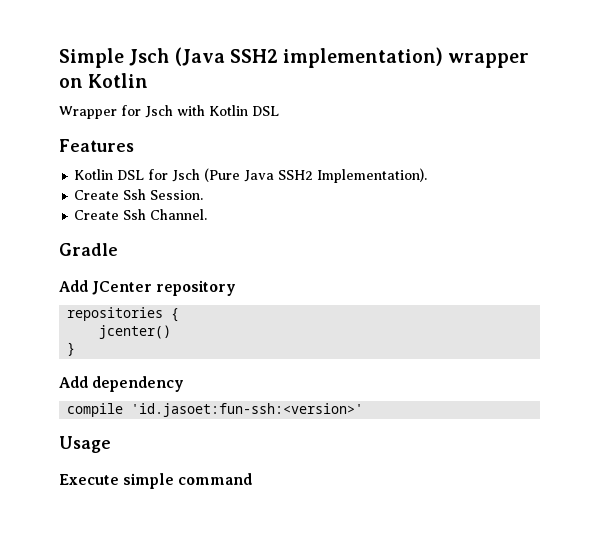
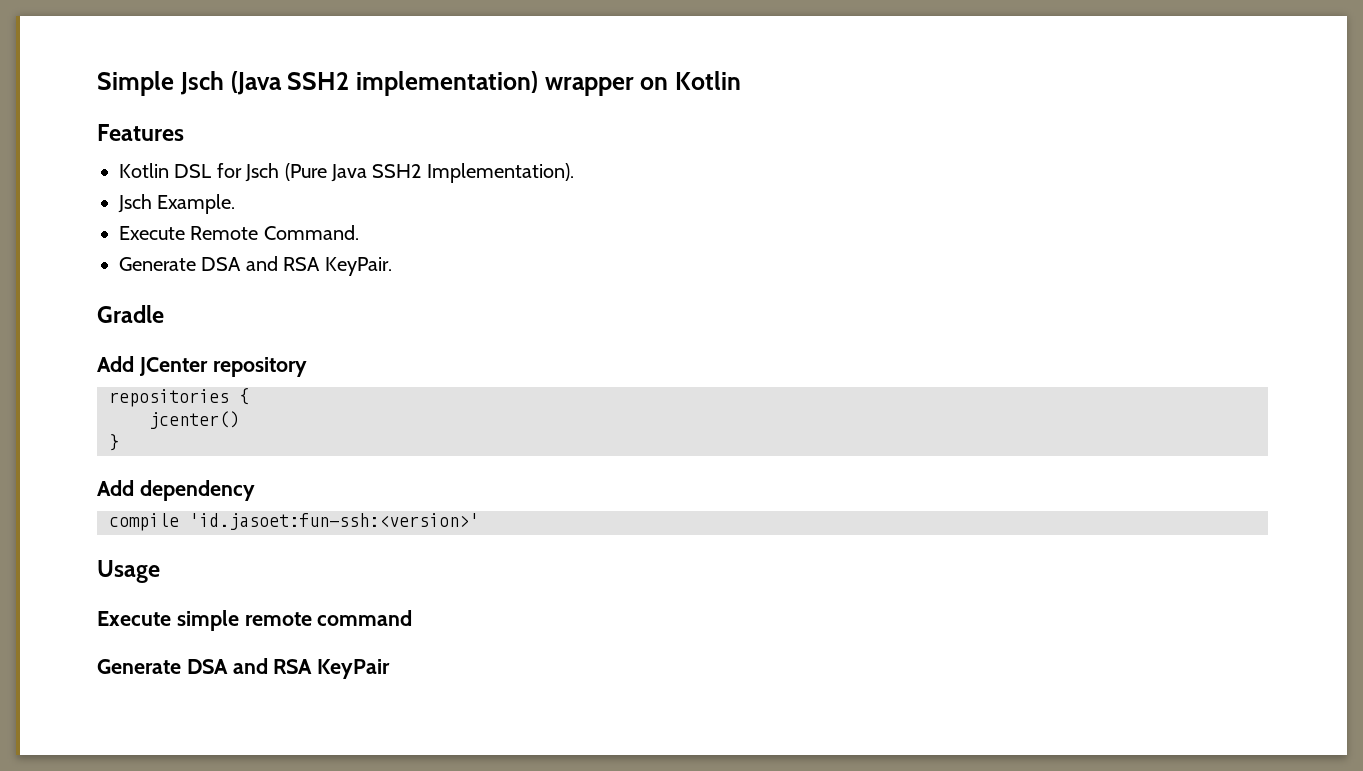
[59,105,279,119] // Wrapper for Jsch with Kotlin DSL -> (742, 80) none
[74,189,204,200] [74,209,208,220] Create Ssh Session. // Create Ssh Channel. -> [118,194,236,214] [119,225,359,240] [119,256,392,276] Jsch Example. // Execute Remote Command. // Generate DSA and RSA KeyPair.
(175, 481) none -> [244,612,312,626] remote
(253, 479) none -> [97,658,391,679] // Generate DSA and RSA KeyPair

